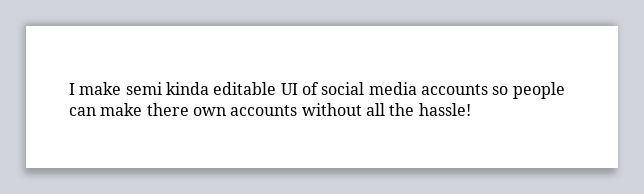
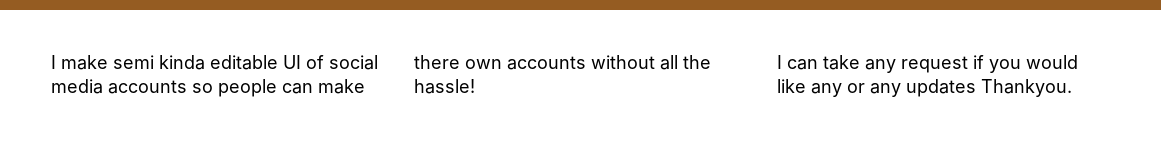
(471, 109) none -> [777,55,1078,73] [777,79,1072,97] // I can take any request if you would like any or any updates Thankyou.

